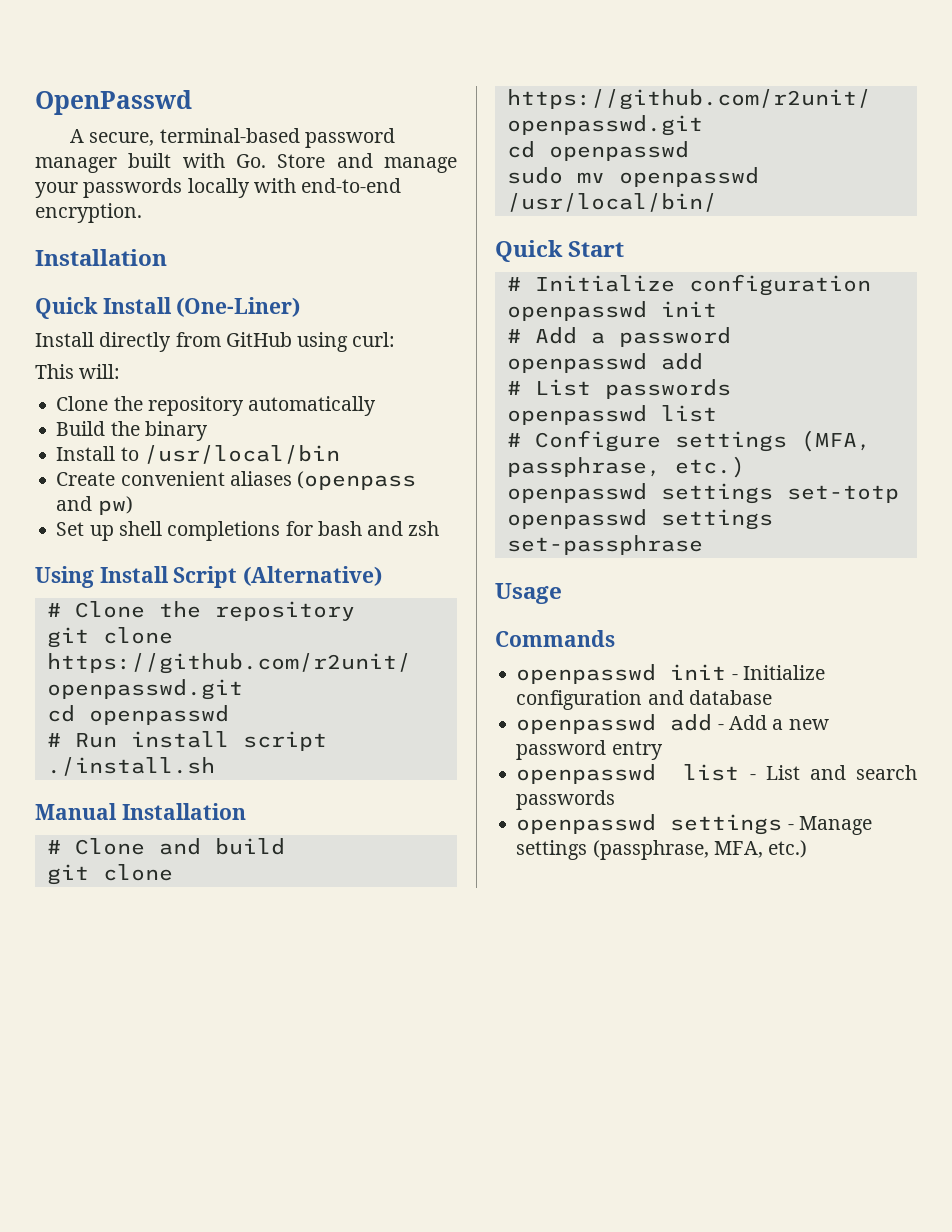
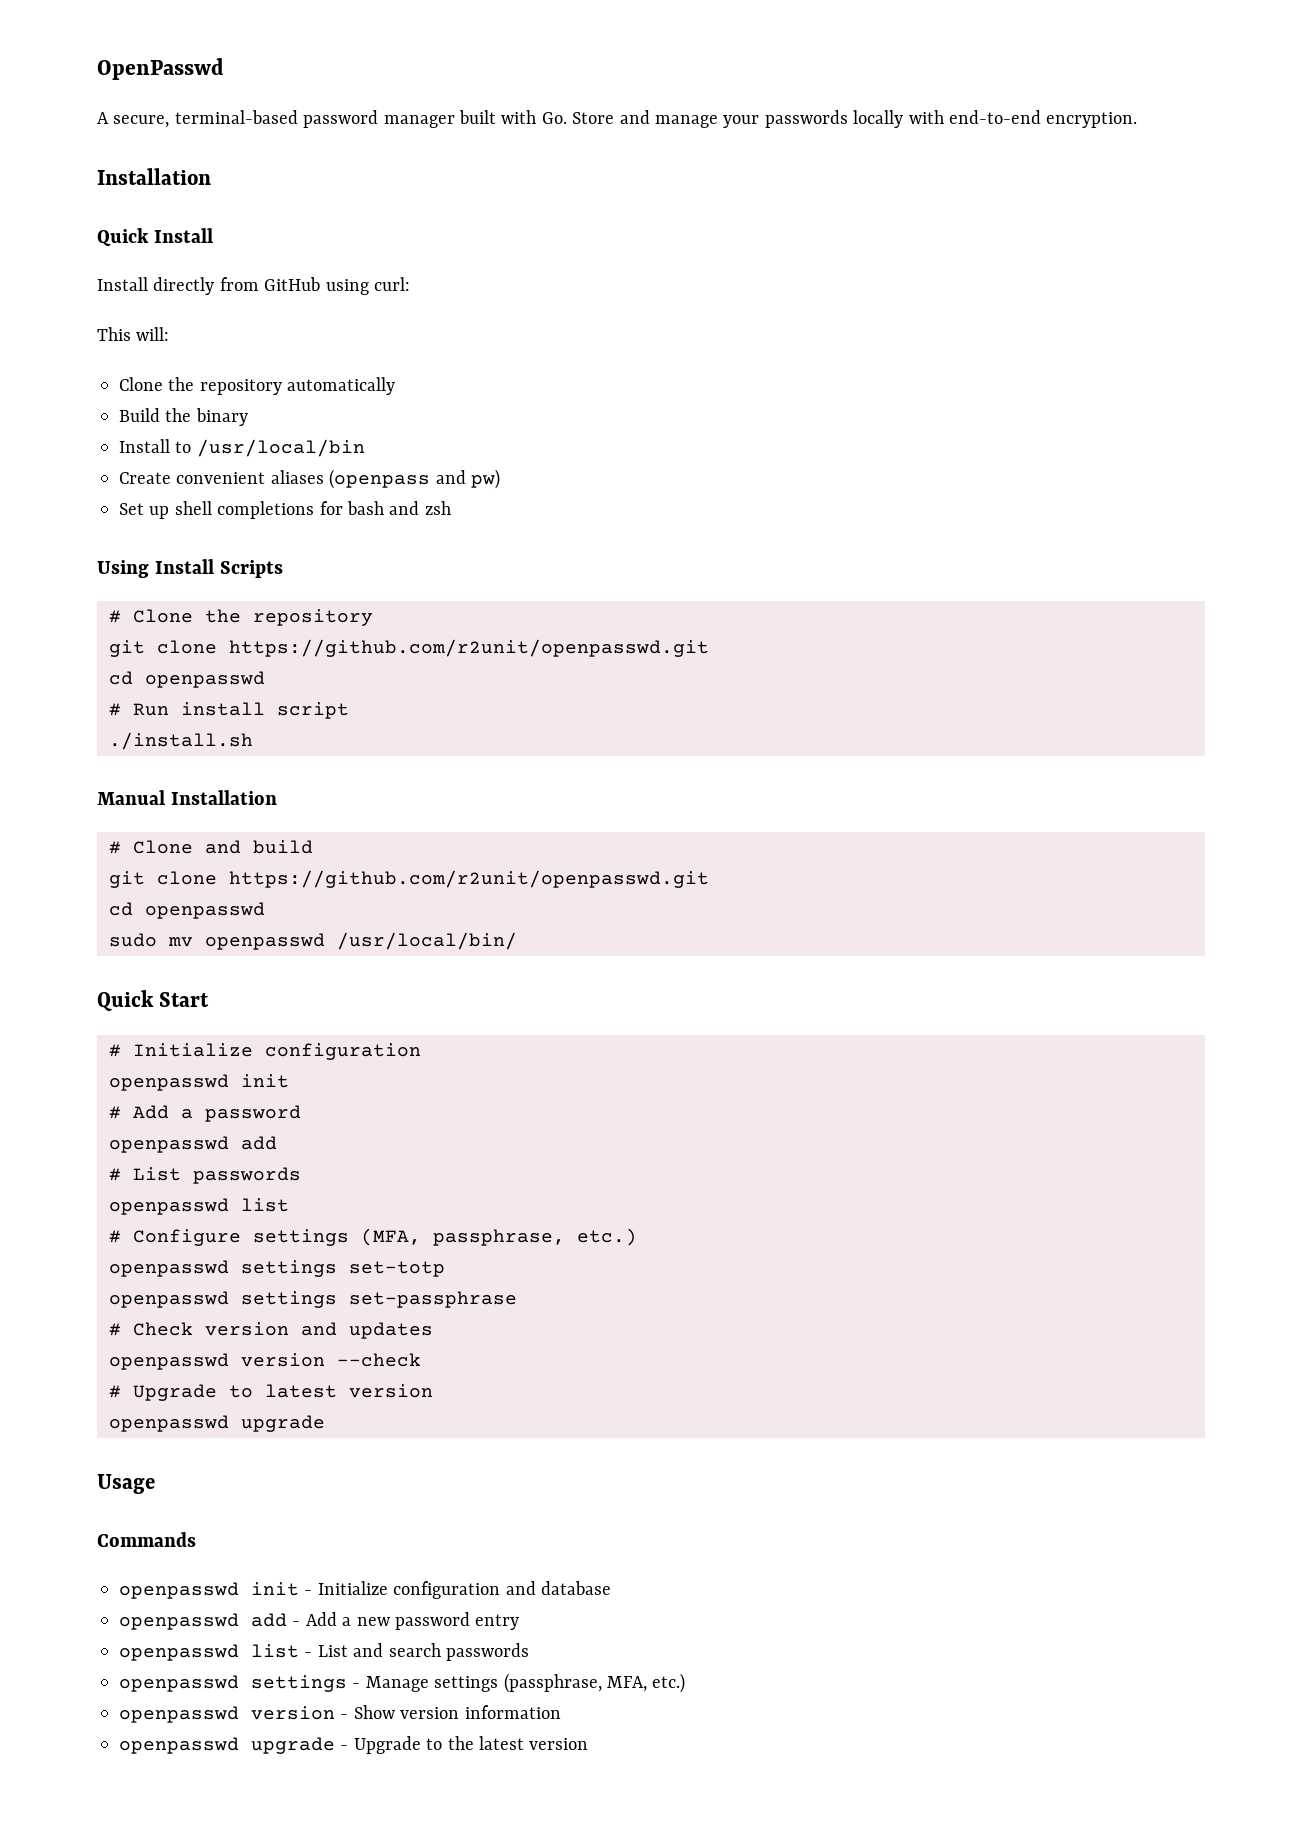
[176,297,301,317] (One-Liner) -> (213, 235) none
[173,566,383,588] Script (Alternative) -> [219,560,283,578] Scripts
(703, 545) none -> [109,1322,433,1339] [109,1353,421,1370] [109,1384,433,1401] [109,1415,325,1432] // # Check version and updates // openpasswd version --check // # Upgrade to latest version // openpasswd upgrade
(808, 849) none -> [119,1705,561,1723] [119,1736,589,1754] // openpasswd version - Show version information // openpasswd upgrade - Upgrade to the latest version

